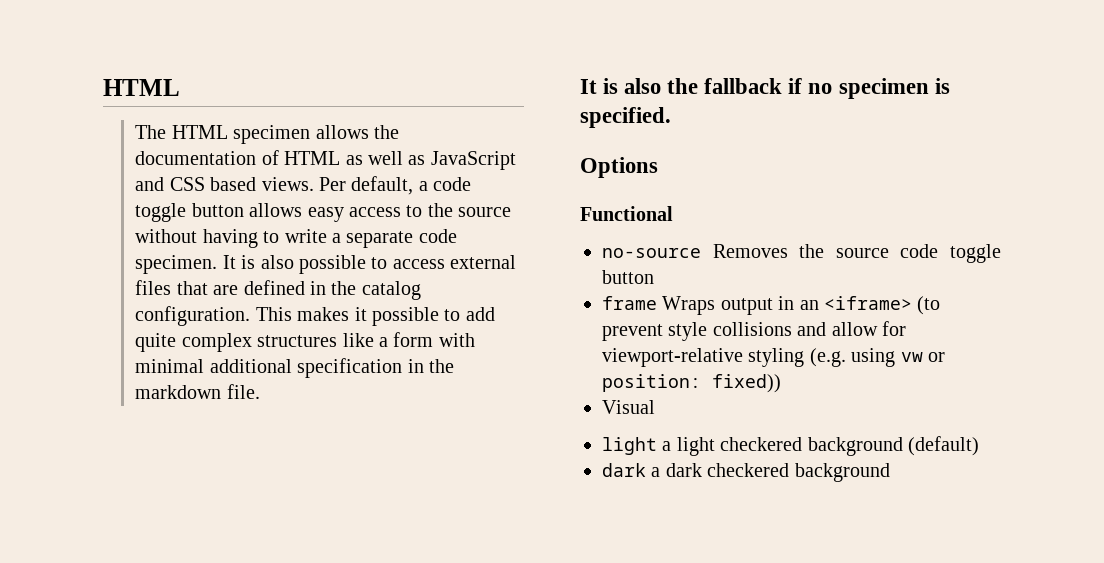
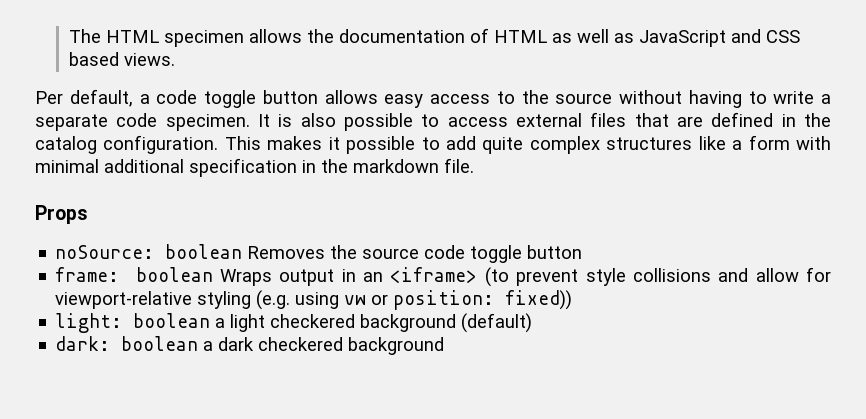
[103,79,180,96] HTML // -> (68, 36) none
(314, 184) none -> (175, 59) //
[580,78,950,99] [580,107,671,128] [580,157,658,178] [580,206,673,221] [602,248,701,258] It is also the fallback if no specimen is specified. // Options // Functional // no-source -> [35,205,88,224] [55,244,243,259] Props // noSource: boolean
[602,296,657,310] frame -> [55,267,213,282] frame: boolean
[602,400,655,414] [602,437,657,455] Visual // light -> [55,313,211,333] light: boolean
[602,463,646,477] dark -> [55,336,199,351] dark: boolean

